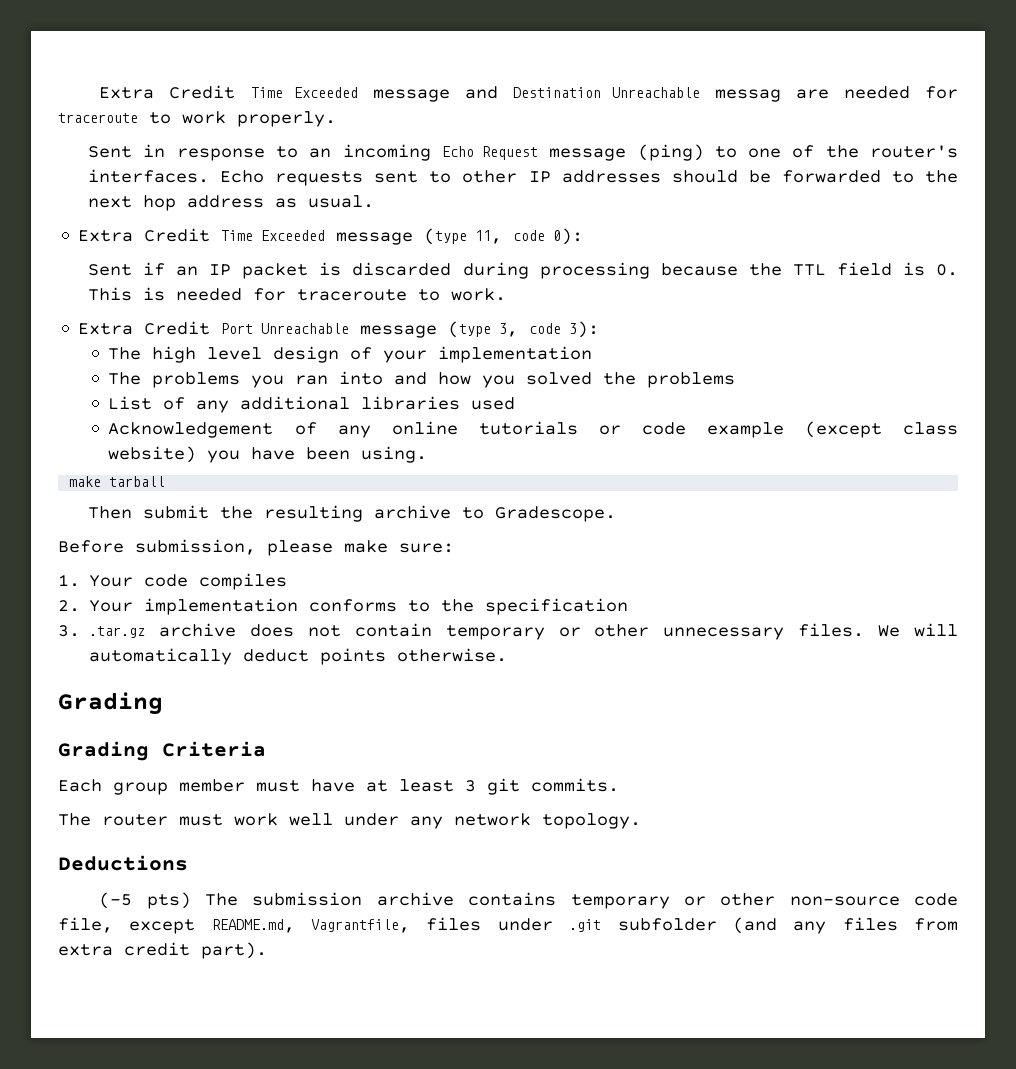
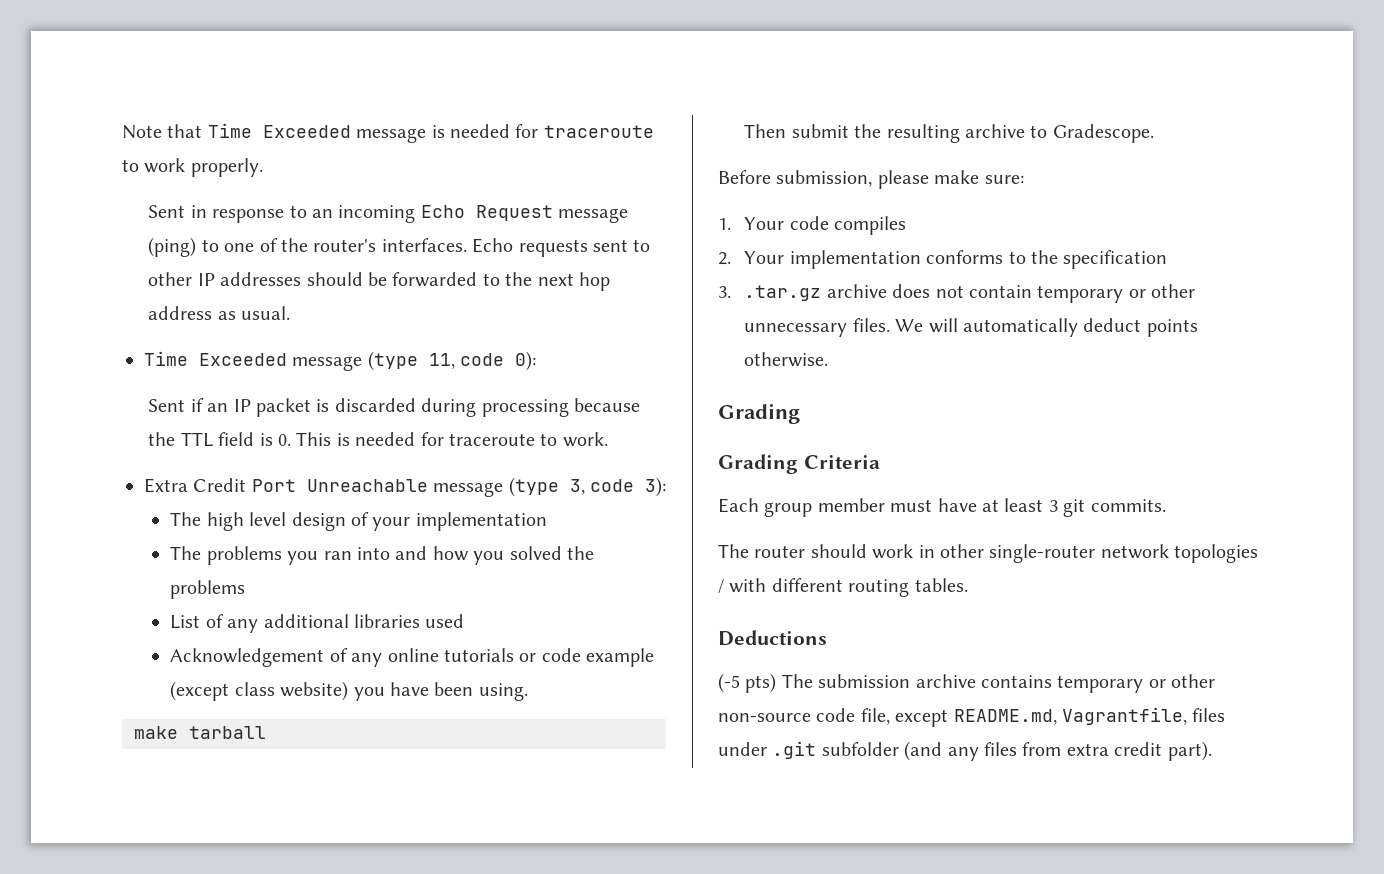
[99,85,829,102] Extra Credit Time Exceeded message and Destination Unreachable messag are -> [122,123,445,143] Note that Time Exceeded message is
[78,228,211,242] Extra Credit -> (291, 313) none
[179,813,641,829] must work well under any network topology. -> [810,544,1259,563] [718,578,968,597] should work in other single-router network topologies / with different routing tables.

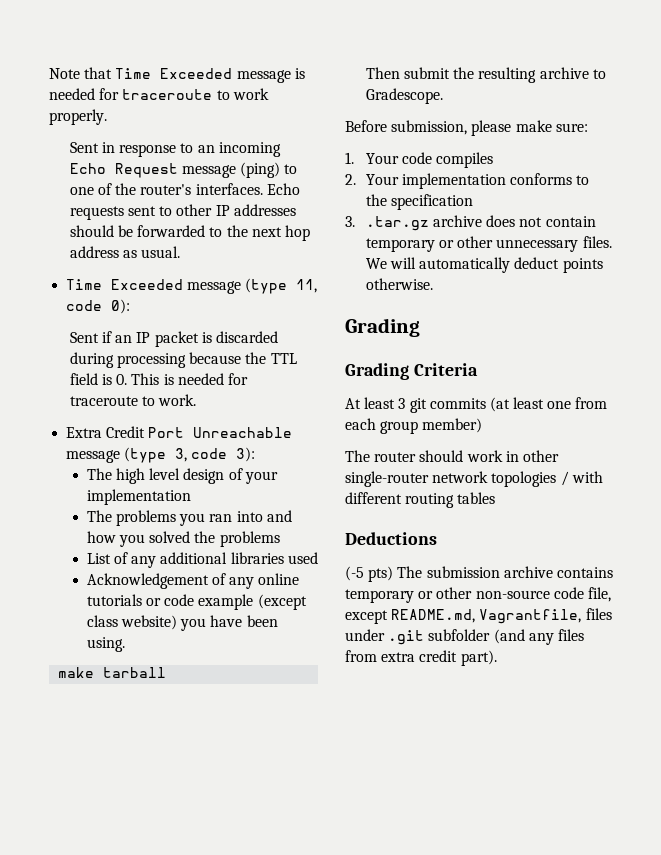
[718,498,1166,517] Each group member must have at least 3 git commits. -> [345,397,608,413] [345,418,483,434] At least 3 git commits (at least one from each group member)
[914,578,968,592] tables. -> [457,492,496,504] tables

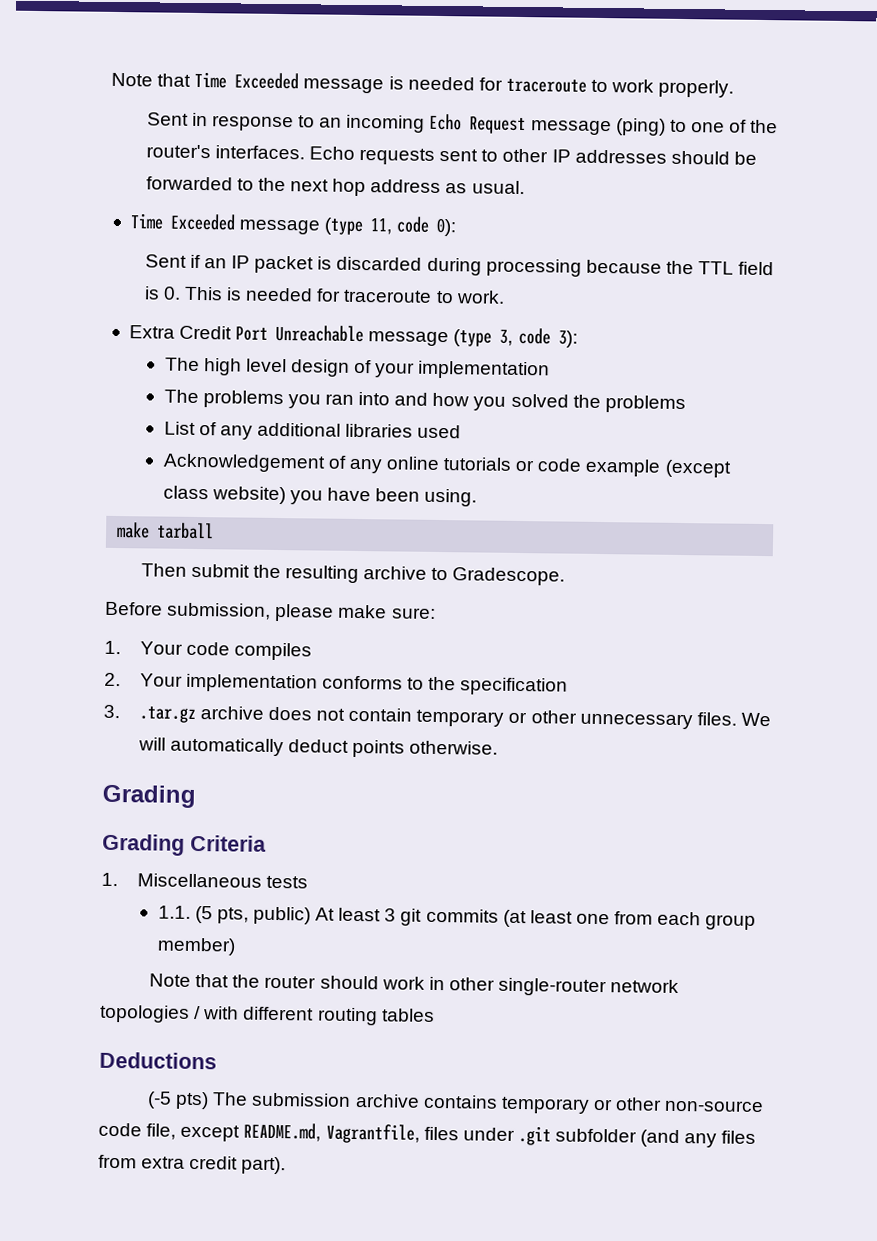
(478, 369) none -> [101,872,308,889] [157,905,311,925] 1. Miscellaneous tests // 1.1. (5 pts, public)
[345,450,370,462] The -> [149,973,261,988] Note that the

